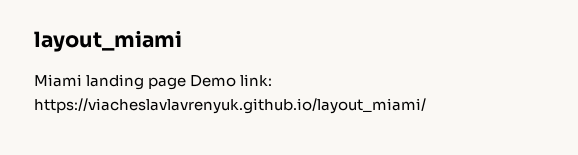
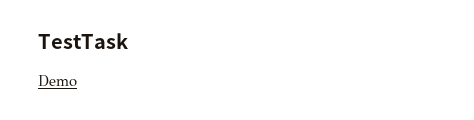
[34,30,182,52] [34,74,273,90] [34,98,426,114] layout_miami // Miami landing page Demo link: https://viacheslavlavrenyuk.github.io/layout_miami/ -> [38,33,128,49] [38,75,77,87] TestTask // Demo

